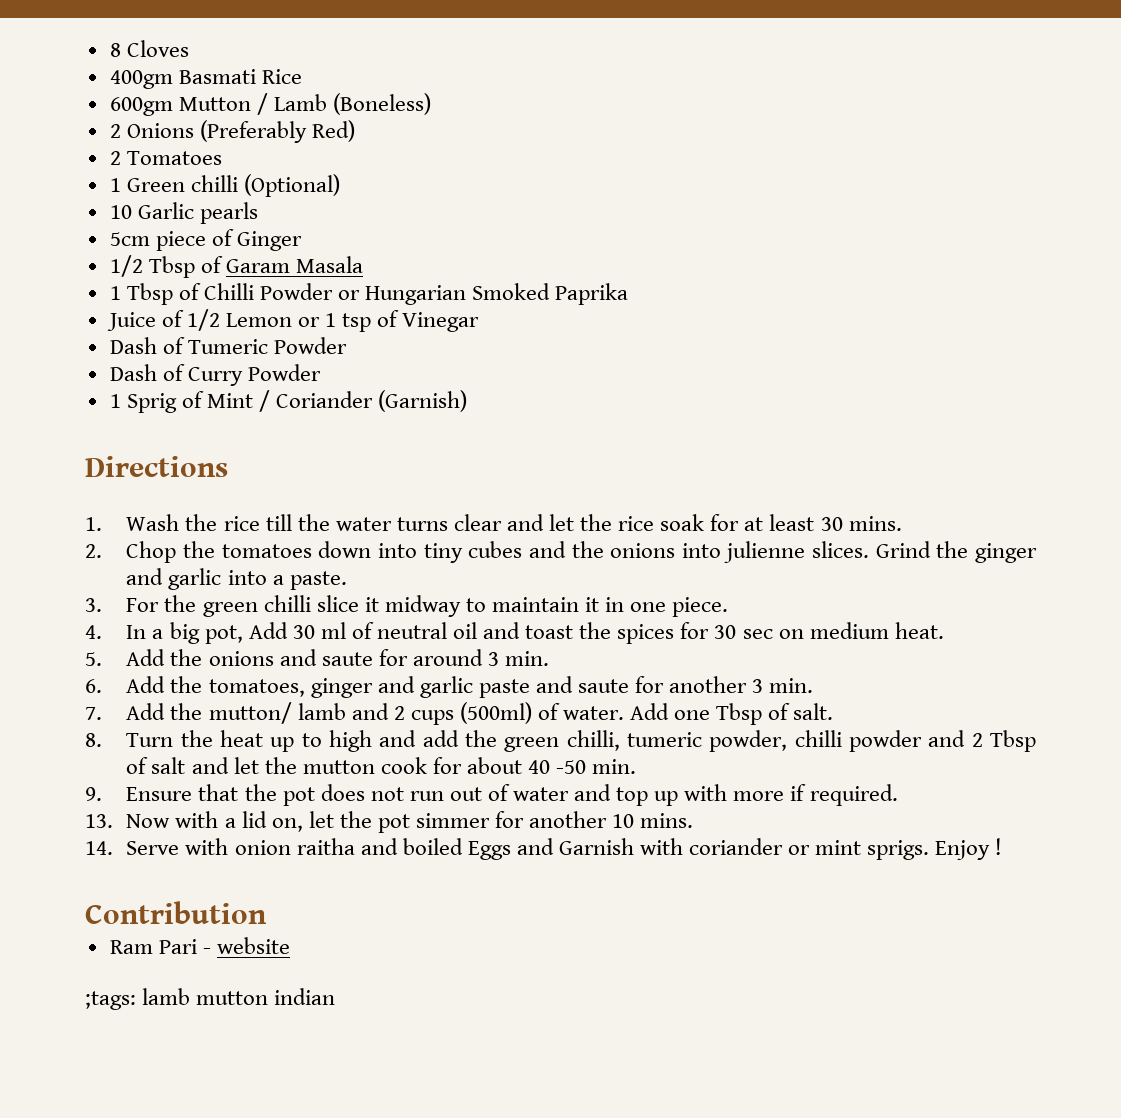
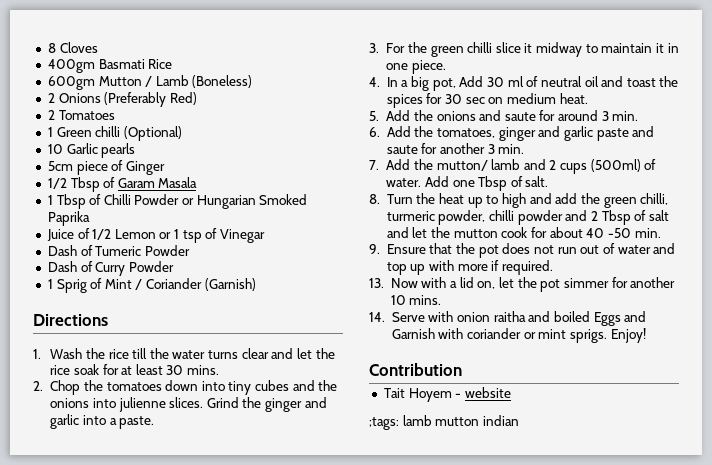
[627,732,703,747] tumeric -> [386,211,435,221] turmeric
[935,838,1003,860] Enjoy ! -> [610,328,646,343] Enjoy!
[109,939,197,954] Ram Pari -> [383,388,452,402] Tait Hoyem

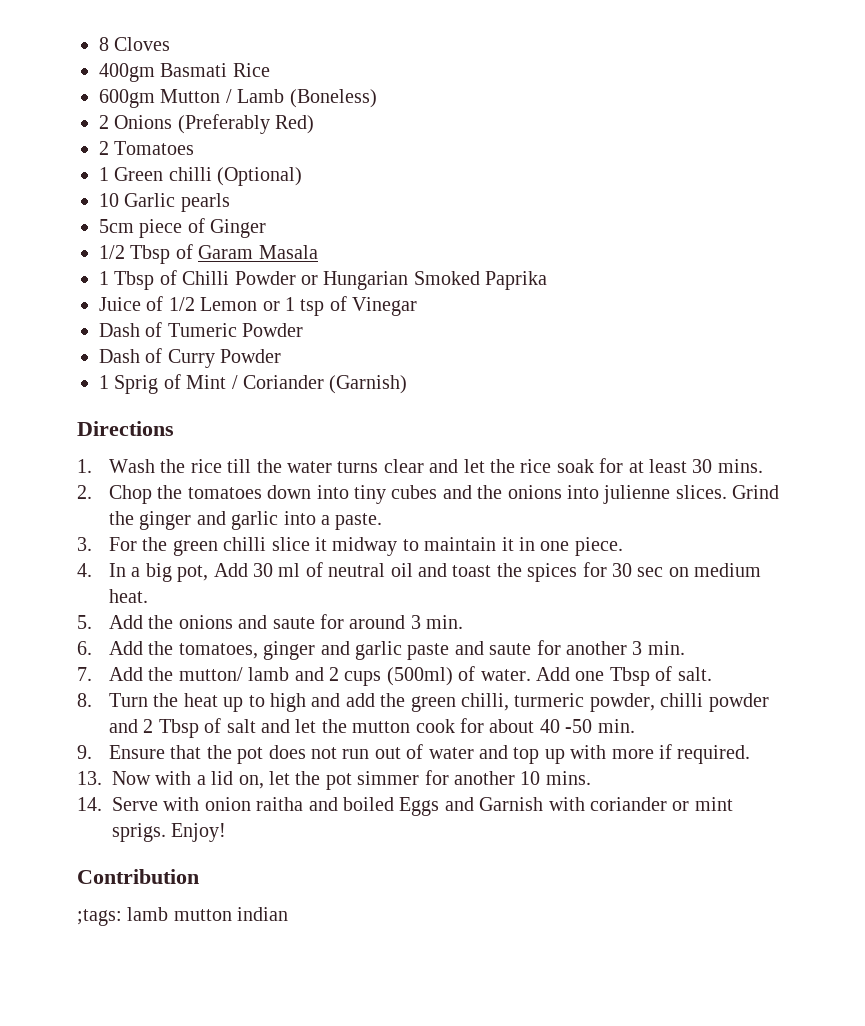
[383,387,511,402] // Tait Hoyem - website -> (199, 876) none

